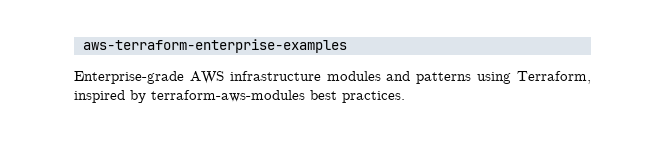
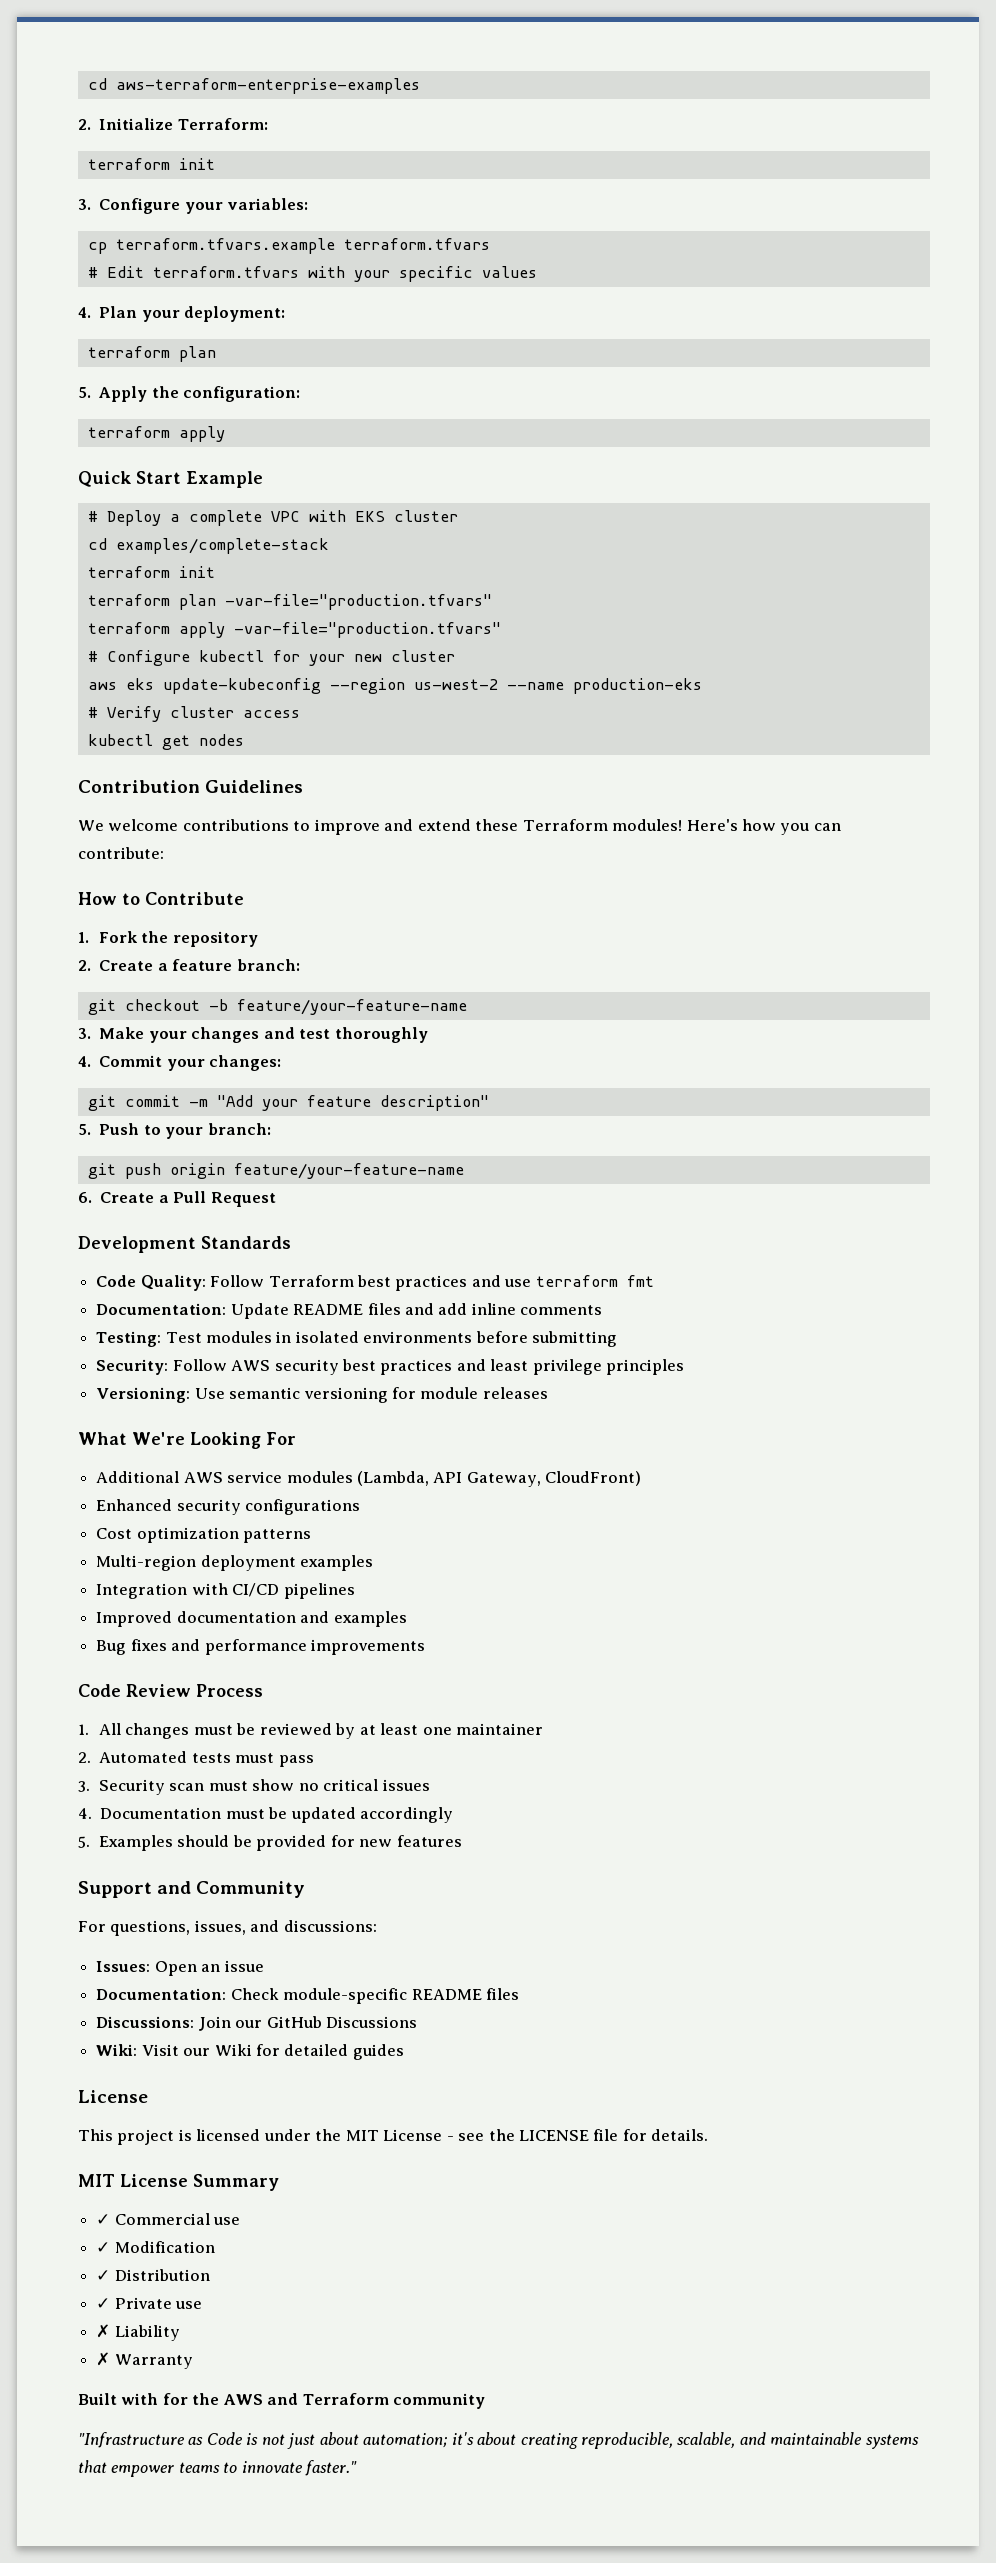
(83, 46) none -> [87,78,107,90] cd
[74,71,591,84] [74,90,405,103] Enterprise-grade AWS infrastructure modules and patterns using Terraform, inspired by terraform-aws-modules best practices. -> [78,118,268,130] [87,158,215,170] [78,198,309,214] [87,238,490,254] [87,266,537,282] [78,306,286,322] [87,346,216,362] [78,386,301,402] [87,426,225,442] [78,471,263,488] [87,510,458,526] [87,538,329,554] [87,566,215,578] [87,594,492,610] [87,622,501,638] [87,650,455,666] [87,678,702,694] [87,706,300,722] [87,734,244,750] [78,780,304,793] [78,819,841,835] [78,847,164,859] [78,892,244,905] [78,931,258,947] [78,959,300,971] [87,999,467,1015] [78,1027,428,1043] [78,1055,282,1071] [87,1095,489,1111] [78,1123,271,1139] [87,1163,464,1179] [78,1191,276,1207] [78,1236,291,1253] [96,1275,654,1291] [96,1303,603,1319] [96,1331,618,1347] [96,1359,685,1375] [96,1387,548,1403] [78,1432,296,1449] [96,1471,642,1487] [96,1499,361,1515] [96,1527,312,1543] [96,1555,374,1571] [96,1583,355,1599] [96,1611,407,1627] [96,1639,425,1655] [78,1684,263,1697] [78,1723,543,1739] [78,1751,314,1767] [78,1779,430,1795] [78,1807,454,1823] [78,1835,462,1851] [78,1881,306,1898] [78,1920,377,1936] [96,1960,264,1976] [96,1988,519,2004] [96,2016,417,2031] [96,2044,404,2060] [78,2090,148,2103] [78,2129,709,2145] [78,2174,279,2191] [96,2213,241,2225] [96,2241,215,2253] [96,2269,210,2281] [96,2297,203,2309] [96,2324,180,2341] [96,2352,193,2369] [78,2393,486,2409] [78,2432,919,2449] [78,2460,358,2477] 2. Initialize Terraform: // terraform init // 3. Configure your variables: // cp terraform.tfvars.example terraform.tfvars // # Edit terraform.tfvars with your specific values // 4. Plan your deployment: // terraform plan // 5. Apply the configuration: // terraform apply // Quick Start Example // # Deploy a complete VPC with EKS cluster // cd examples/complete-stack // terraform init // terraform plan -var-file="production.tfvars" // terraform apply -var-file="production.tfvars" // # Configure kubectl for your new cluster // aws eks update-kubeconfig --region us-west-2 --name production-eks // # Verify cluster access // kubectl get nodes // Contribution Guidelines // We welcome contributions to improve and extend these Terraform modules! Here's how you can contribute: // How to Contribute // 1. Fork the repository // 2. Create a feature branch: // git checkout -b feature/your-feature-name // 3. Make your changes and test thoroughly // 4. Commit your changes: // git commit -m "Add your feature description" // 5. Push to your branch: // git push origin feature/your-feature-name // 6. Create a Pull Request // Development Standards // Code Quality: Follow Terraform best practices and use terraform fmt // Documentation: Update README files and add inline comments // Testing: Test modules in isolated environments before submitting // Security: Follow AWS security best practices and least privilege principles // Versioning: Use semantic versioning for module releases // What We're Looking For // Additional AWS service modules (Lambda, API Gateway, CloudFront) // Enhanced security configurations // Cost optimization patterns // Multi-region deployment examples // Integration with CI/CD pipelines // Improved documentation and examples // Bug fixes and performance improvements // Code Review Process // 1. All changes must be reviewed by at least one maintainer // 2. Automated tests must pass // 3. Security scan must show no critical issues // 4. Documentation must be updated accordingly // 5. Examples should be provided for new features // Support and Community // For questions, issues, and discussions: // Issues: Open an issue // Documentation: Check module-specific README files // Discussions: Join our GitHub Discussions // Wiki: Visit our Wiki for detailed guides // License // This project is licensed under the MIT License - see the LICENSE file for details. // MIT License Summary // ✓ Commercial use // ✓ Modification // ✓ Distribution // ✓ Private use // ✗ Liability // ✗ Warranty // Built with for the AWS and Terraform community // "Infrastructure as Code is not just about automation; it's about creating reproducible, scalable, and maintainable systems that empower teams to innovate faster."

